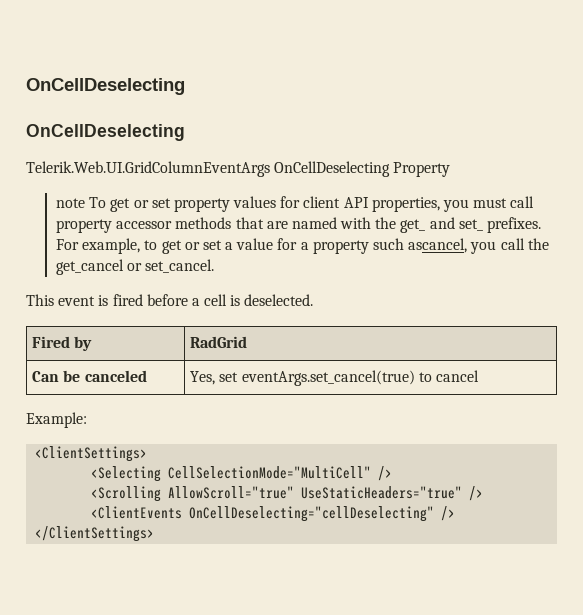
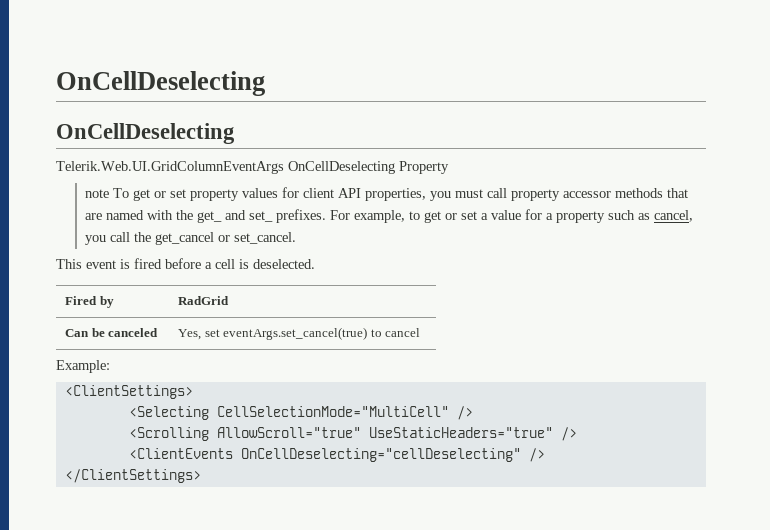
[408,238,468,253] ascancel, -> [637,210,693,222] as cancel,

